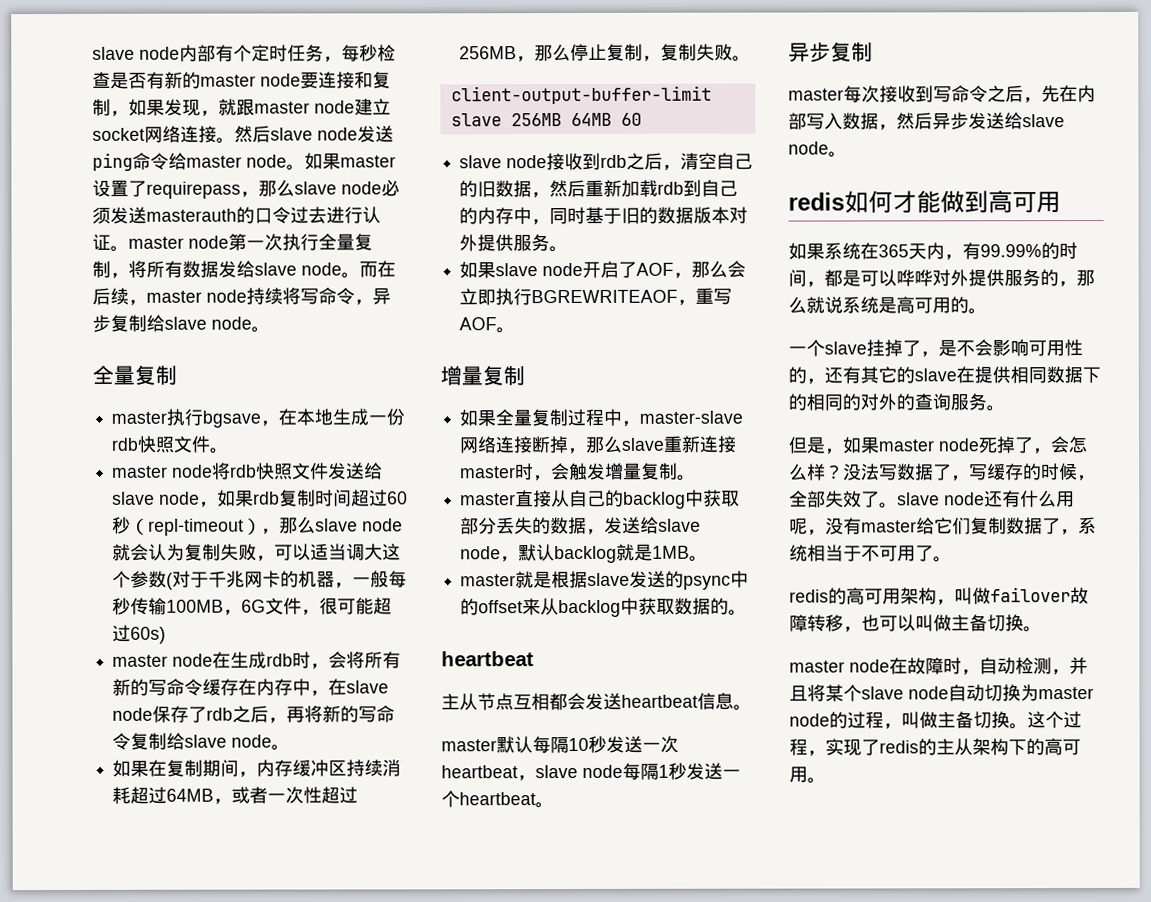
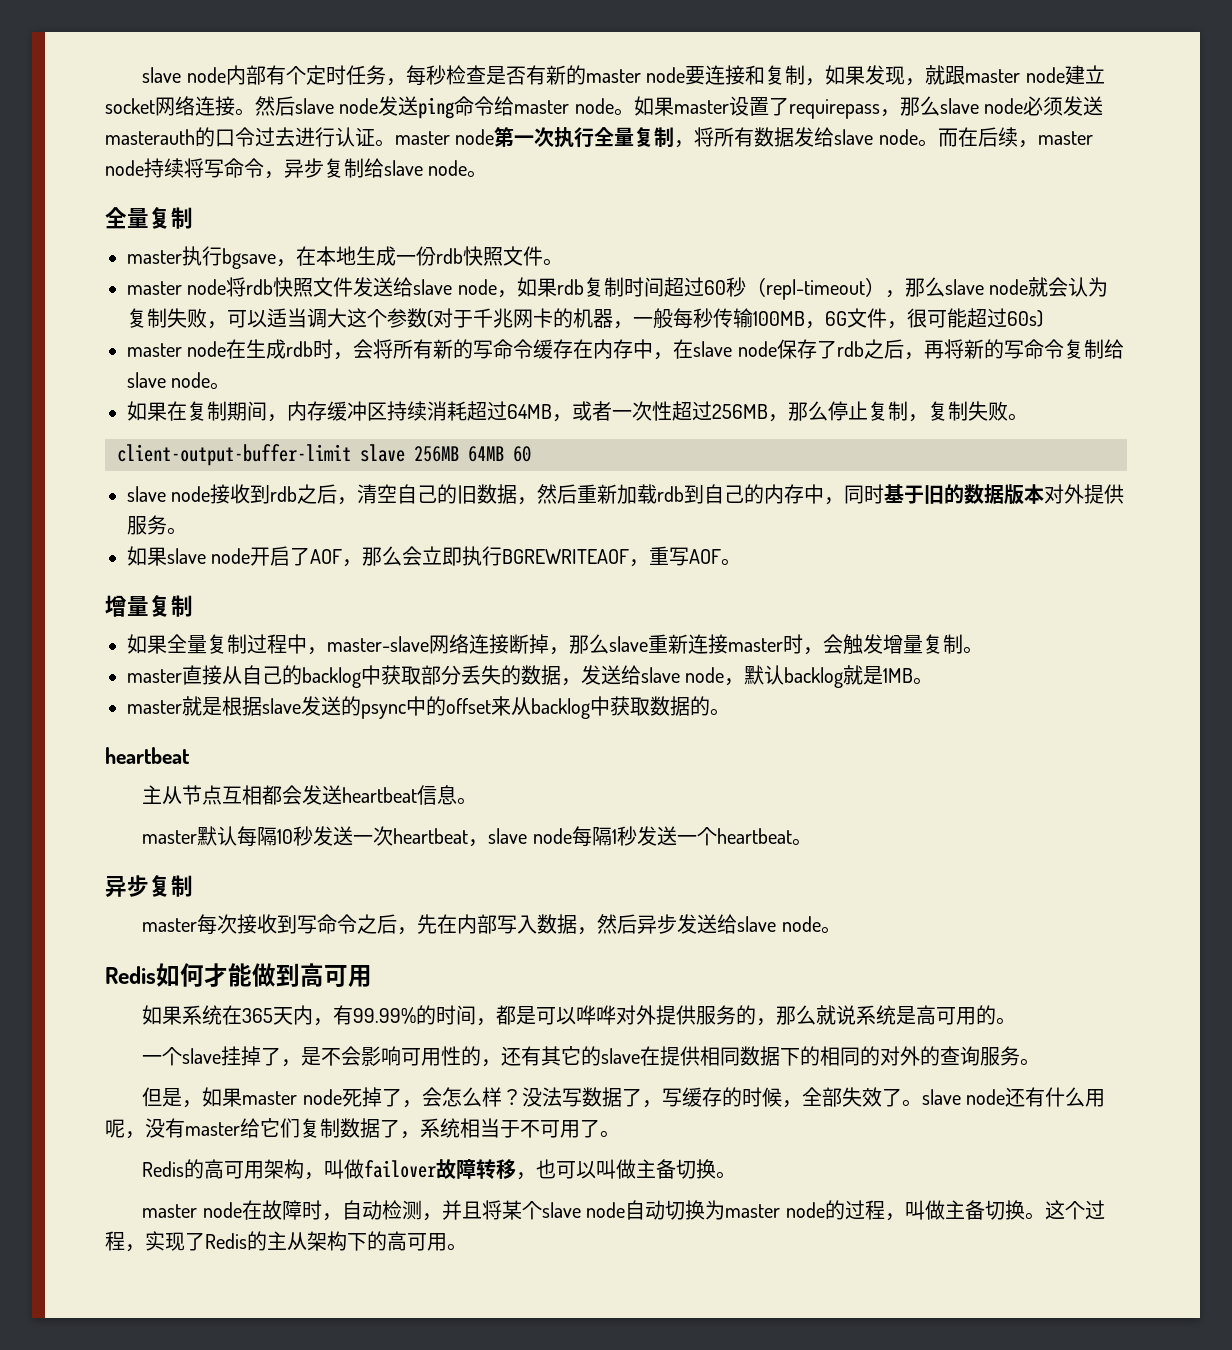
[788,192,845,211] redis -> [105,966,156,984] Redis
[789,589,829,603] redis -> [142,1161,185,1177] Redis
[879,740,919,754] redis -> [205,1233,247,1249] Redis

